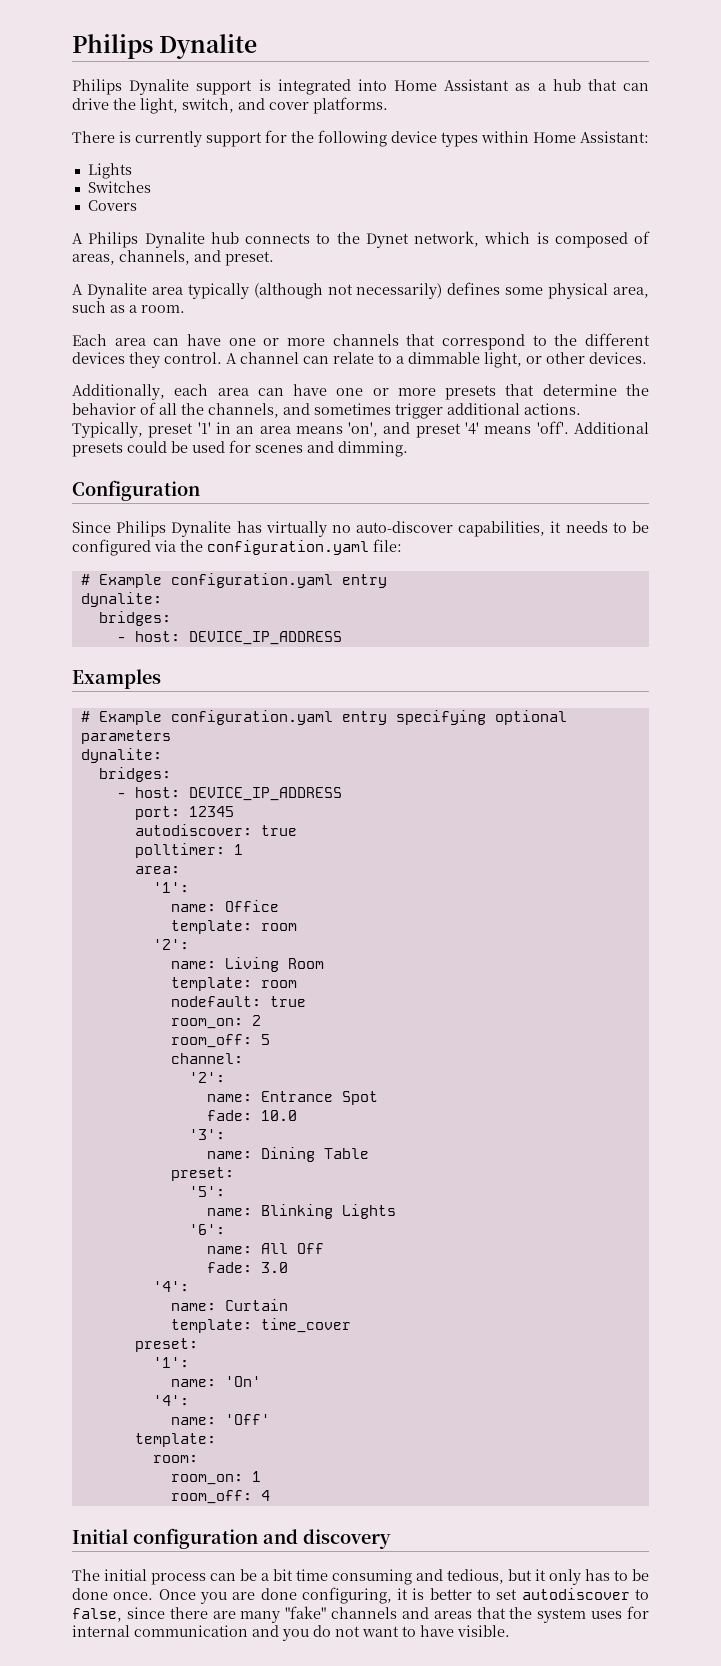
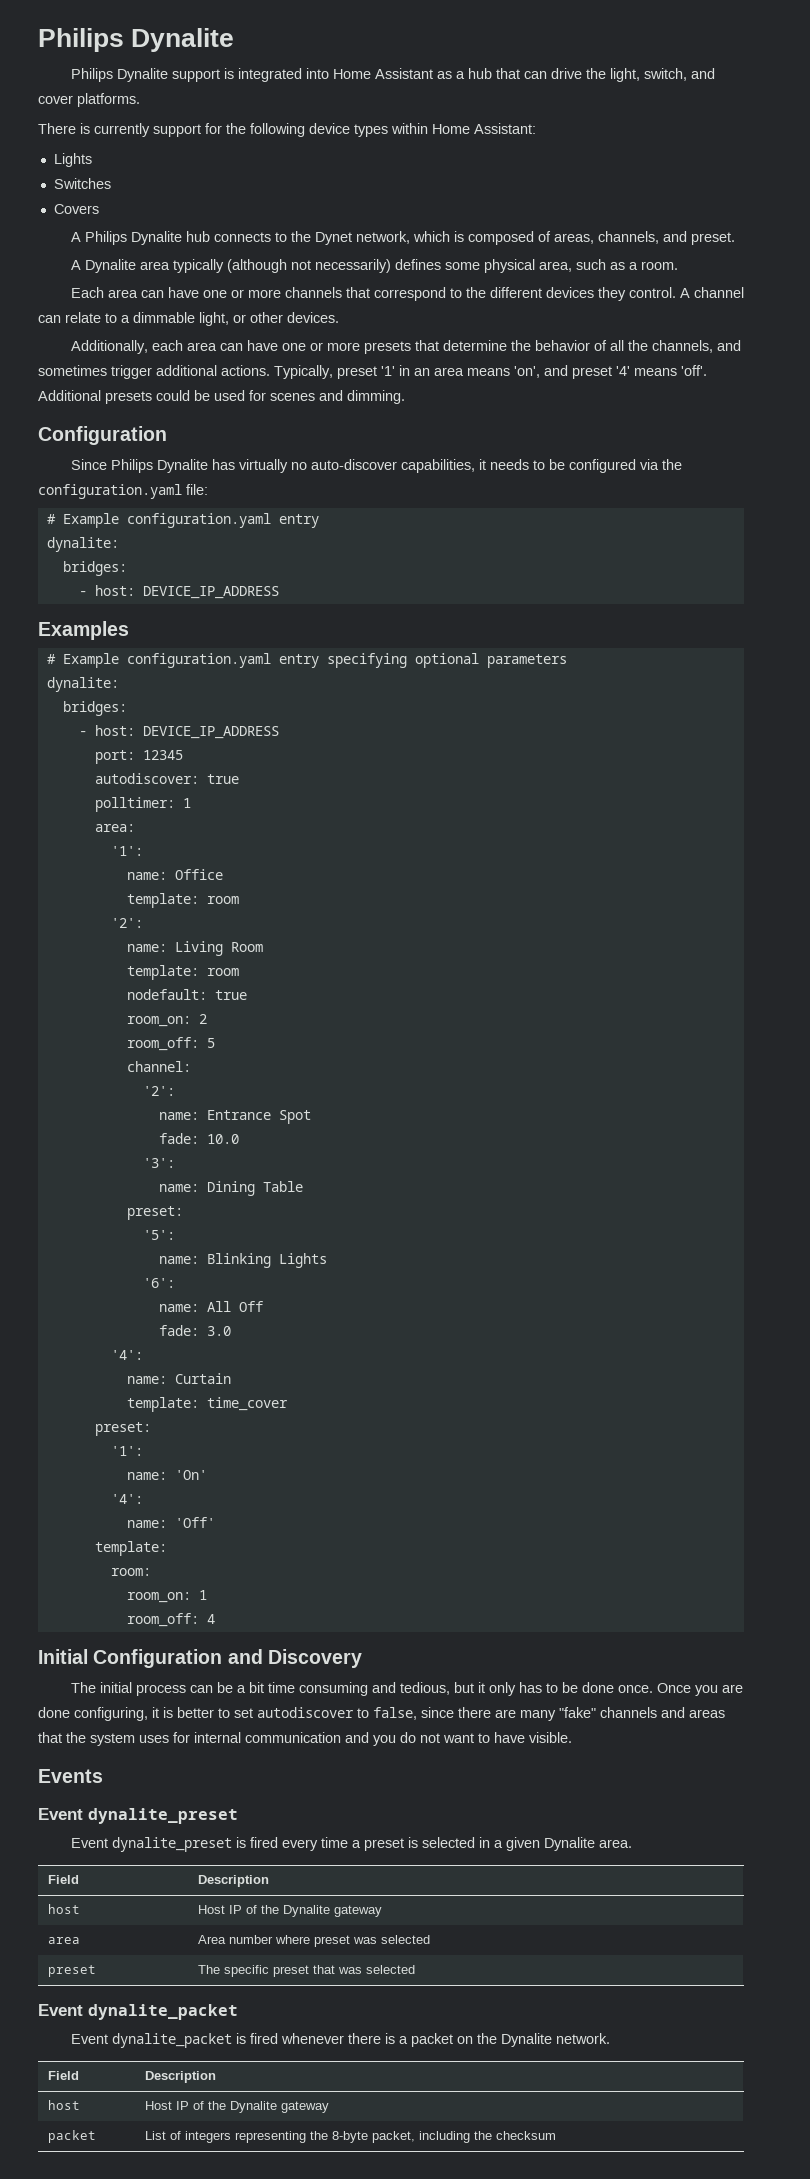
[133,1528,391,1549] configuration and discovery -> [93,1649,362,1668] Configuration and Discovery
(510, 1631) none -> [38,1769,103,1783] [38,1808,238,1824] [70,1837,632,1852] [48,1875,80,1884] [198,1875,270,1887] [48,1904,81,1914] [198,1905,383,1917] [48,1937,81,1944] [198,1935,431,1947] [48,1965,97,1977] [198,1965,416,1977] [38,2004,238,2020] [70,2033,610,2048] [48,2071,80,2080] [145,2071,217,2083] [48,2100,81,2110] [145,2101,330,2113] [48,2130,97,2143] [145,2131,557,2143] // Events // Event dynalite_preset // Event dynalite_preset is fired every time a preset is selected in a given Dynalite area. // Field | Description // host | Host IP of the Dynalite gateway // area | Area number where preset was selected // preset | The specific preset that was selected // Event dynalite_packet // Event dynalite_packet is fired whenever there is a packet on the Dynalite network. // Field | Description // host | Host IP of the Dynalite gateway // packet | List of integers representing the 8-byte packet, including the checksum

